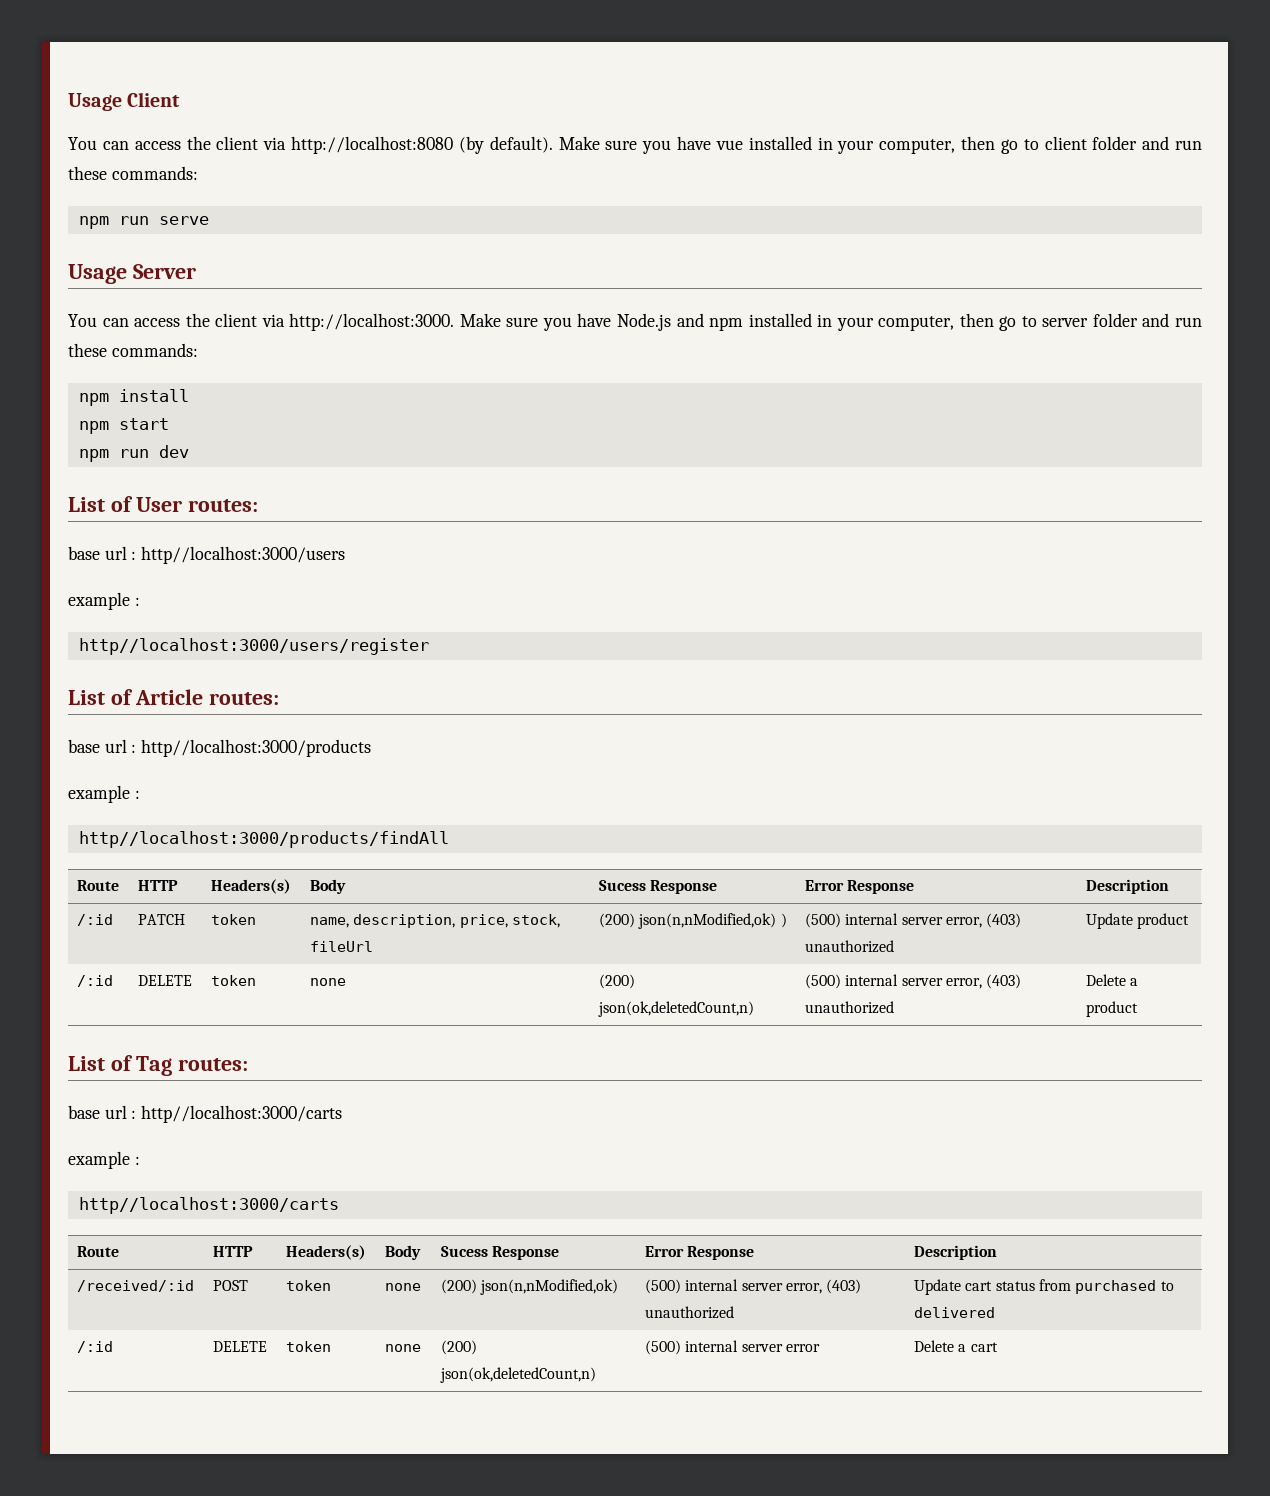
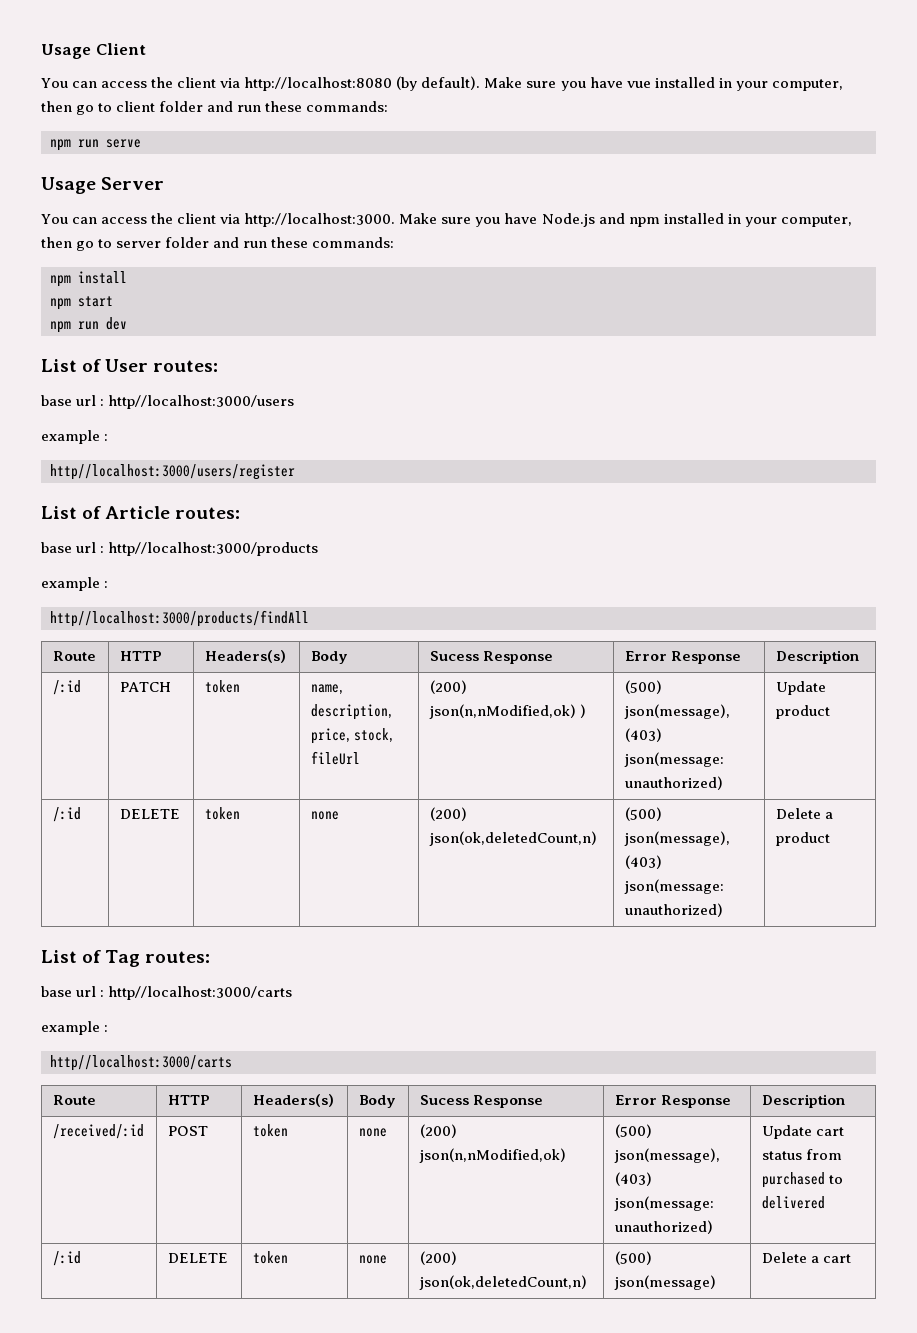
[845,913,1022,928] [805,940,895,953] internal server error, (403) unauthorized -> [623,704,730,719] [624,728,662,742] [623,752,724,767] [624,776,723,790] json(message), (403) json(message: unauthorized)
[845,974,1022,989] [805,1001,895,1014] internal server error, (403) unauthorized -> [623,831,730,846] [624,855,662,869] [623,879,724,894] [624,903,723,917] json(message), (403) json(message: unauthorized)
[685,1279,862,1294] [645,1306,735,1319] internal server error, (403) unauthorized -> [613,1148,720,1163] [614,1172,652,1186] [613,1196,714,1211] [614,1220,713,1234] json(message), (403) json(message: unauthorized)
[685,1340,821,1352] internal server error -> [613,1275,716,1290] json(message)

